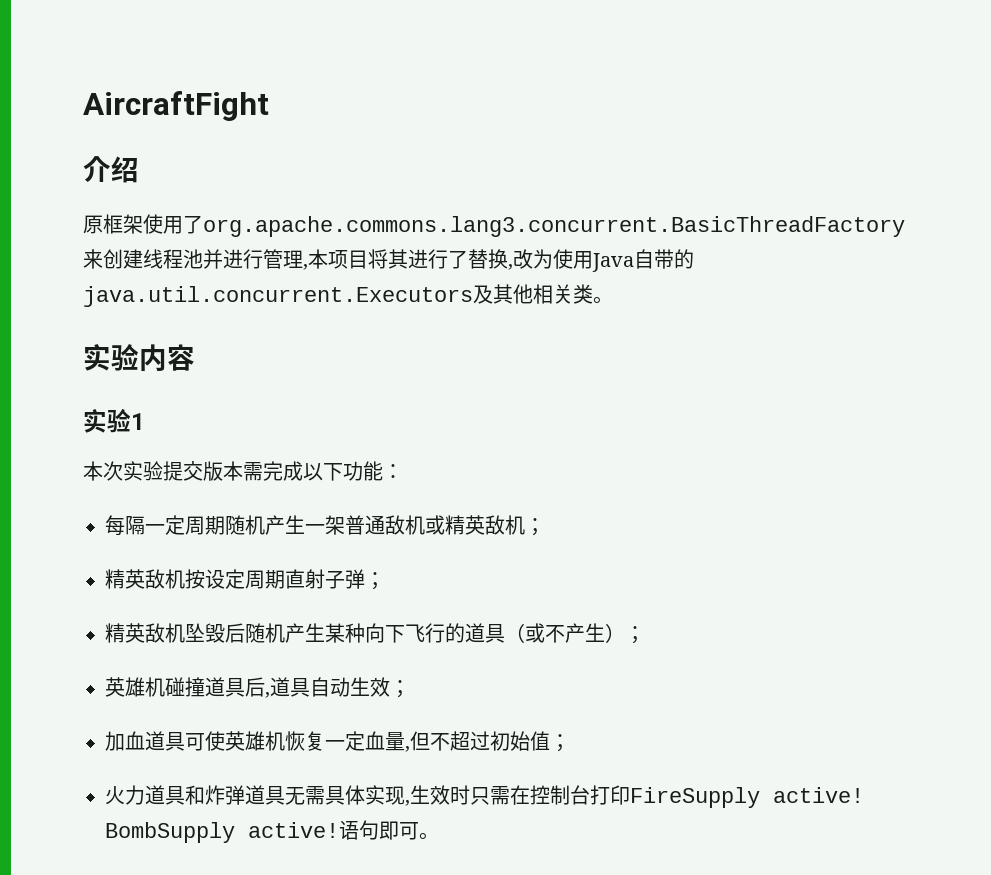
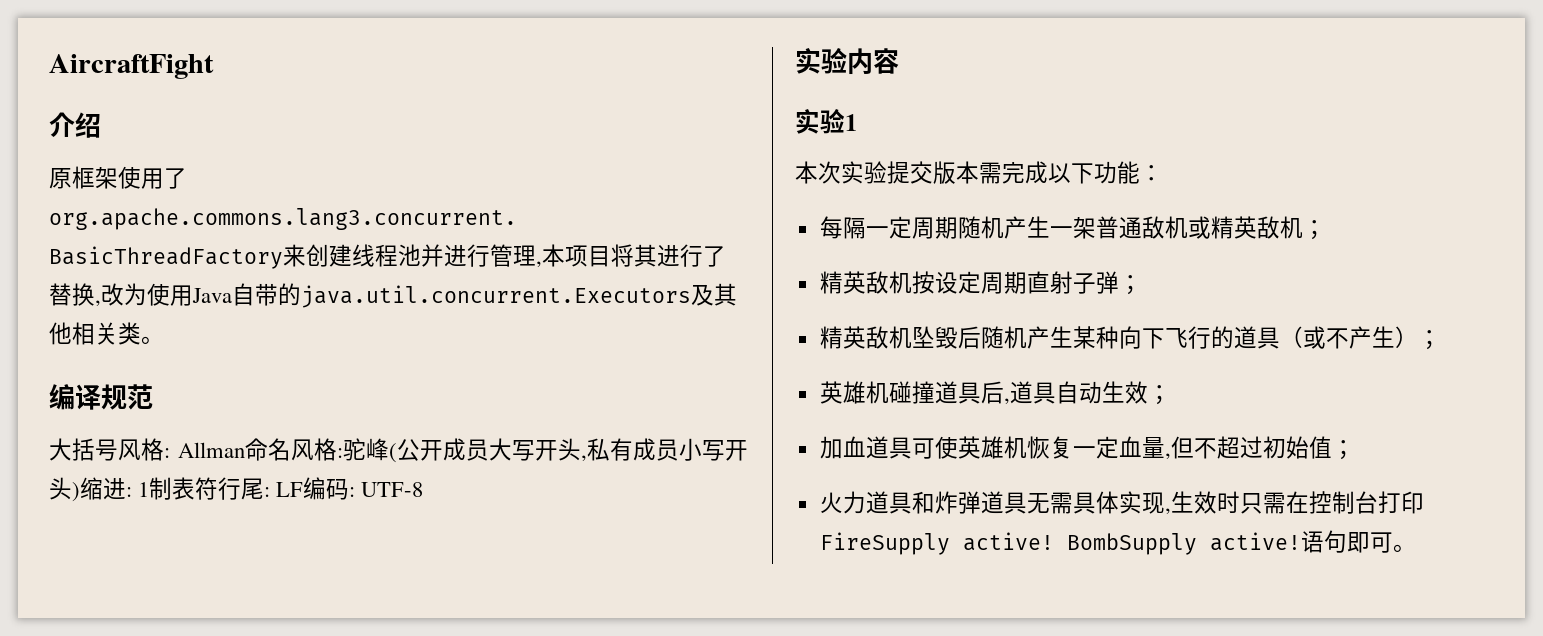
(613, 300) none -> [49,384,153,410] [49,438,748,463] [49,477,424,502] // 编译规范 // 大括号风格: Allman命名风格:驼峰(公开成员大写开头,私有成员小写开头)缩进: 1制表符行尾: LF编码: UTF-8

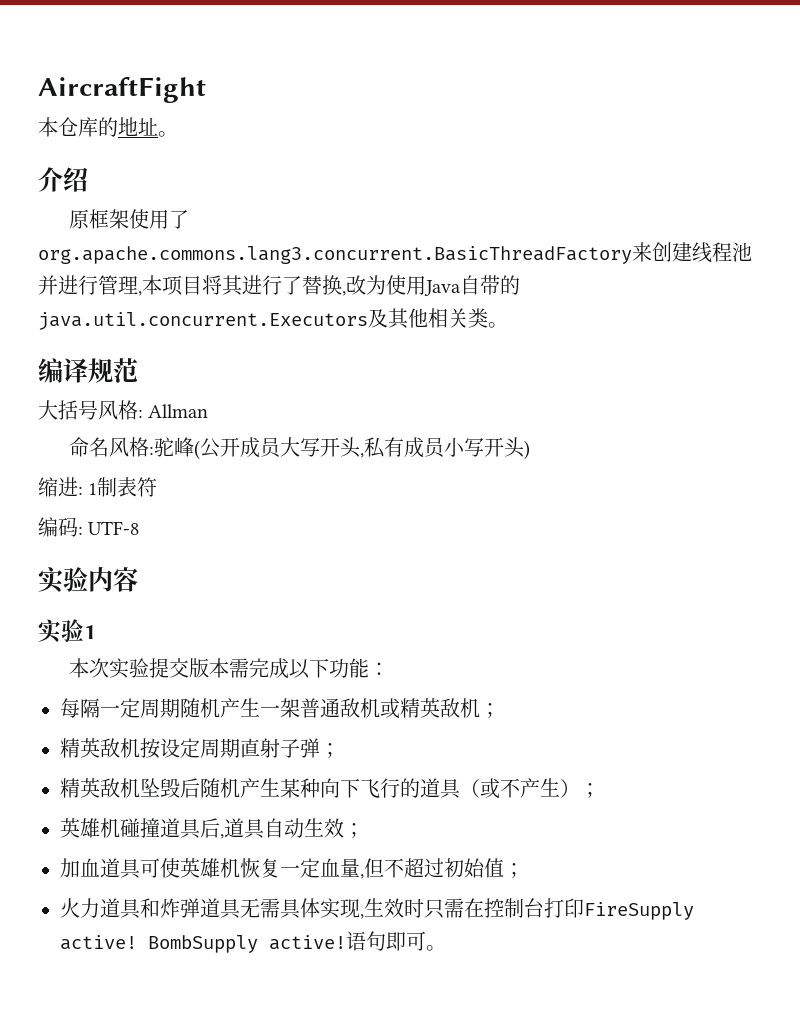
(214, 66) none -> [38,117,178,137] // 本仓库的地址。
(245, 450) none -> (209, 411) //
(80, 492) none -> (531, 450) //
[218,477,304,500] 行尾: LF -> (158, 487) //

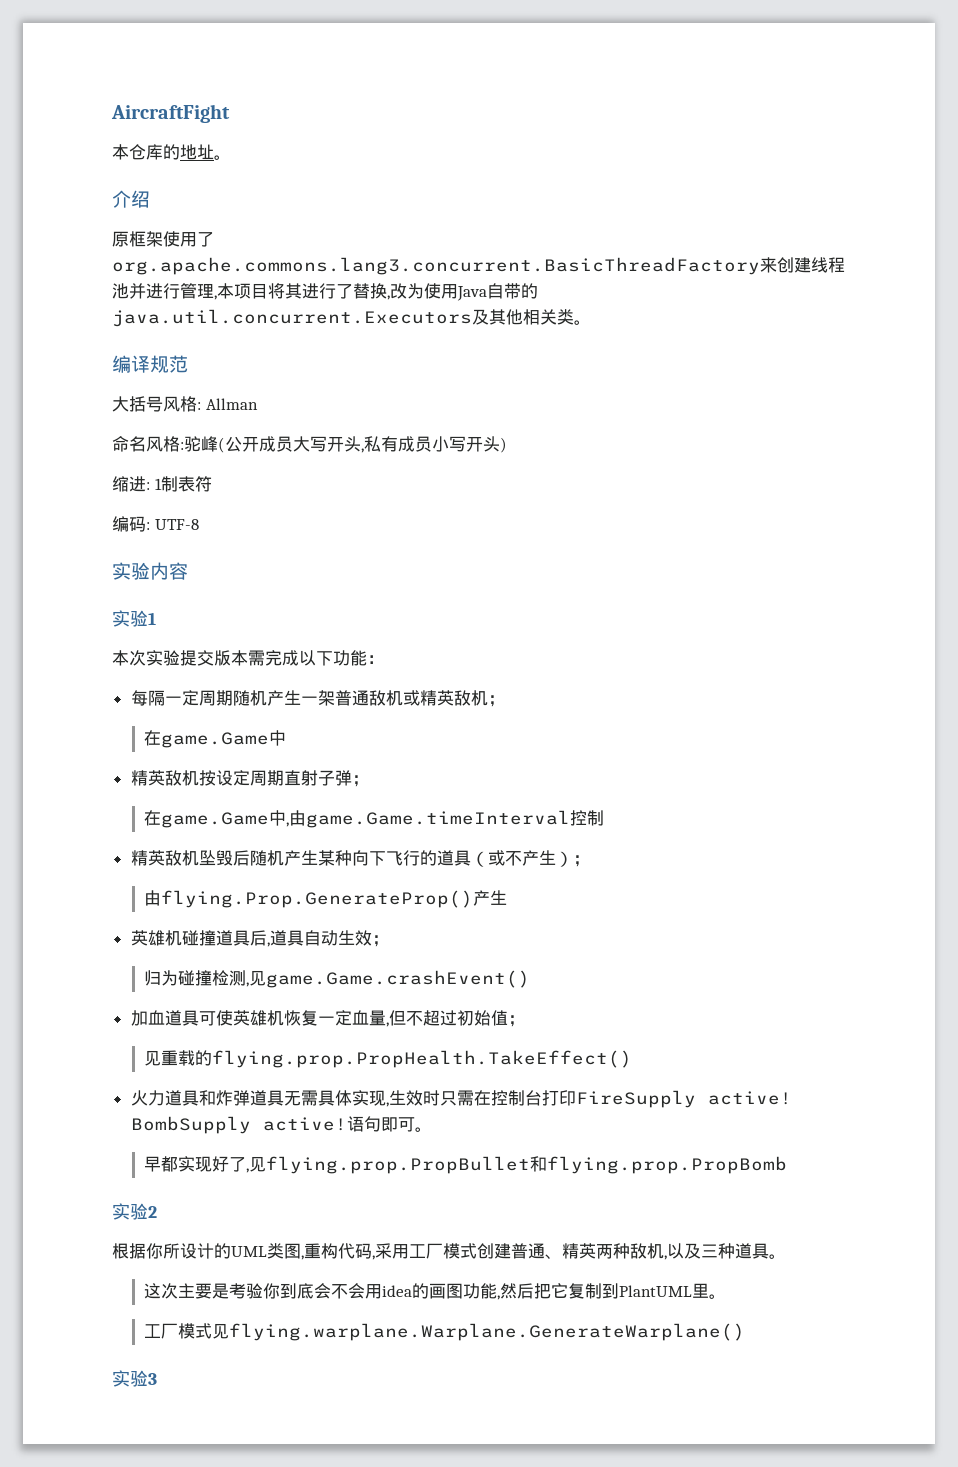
(500, 710) none -> [143,730,286,748] // 在game.Game中
(340, 750) none -> [143,810,604,828] // 在game.Game中,由game.Game.timeInterval控制
(600, 790) none -> [143,890,507,908] // 由flying.Prop.GenerateProp()产生
(364, 830) none -> [143,970,530,988] // 归为碰撞检测,见game.Game.crashEvent()
(524, 870) none -> [143,1050,632,1068] // 见重载的flying.prop.PropHealth.TakeEffect()
(446, 948) none -> [143,1156,787,1174] [112,1203,157,1220] [112,1243,786,1260] [143,1283,726,1300] [143,1323,745,1341] [112,1370,157,1387] // 早都实现好了,见flying.prop.PropBullet和flying.prop.PropBomb // 实验2 // 根据你所设计的UML类图,重构代码,采用工厂模式创建普通、精英两种敌机,以及三种道具。 // 这次主要是考验你到底会不会用idea的画图功能,然后把它复制到PlantUML里。 // 工厂模式见flying.warplane.Warplane.GenerateWarplane() // 实验3

